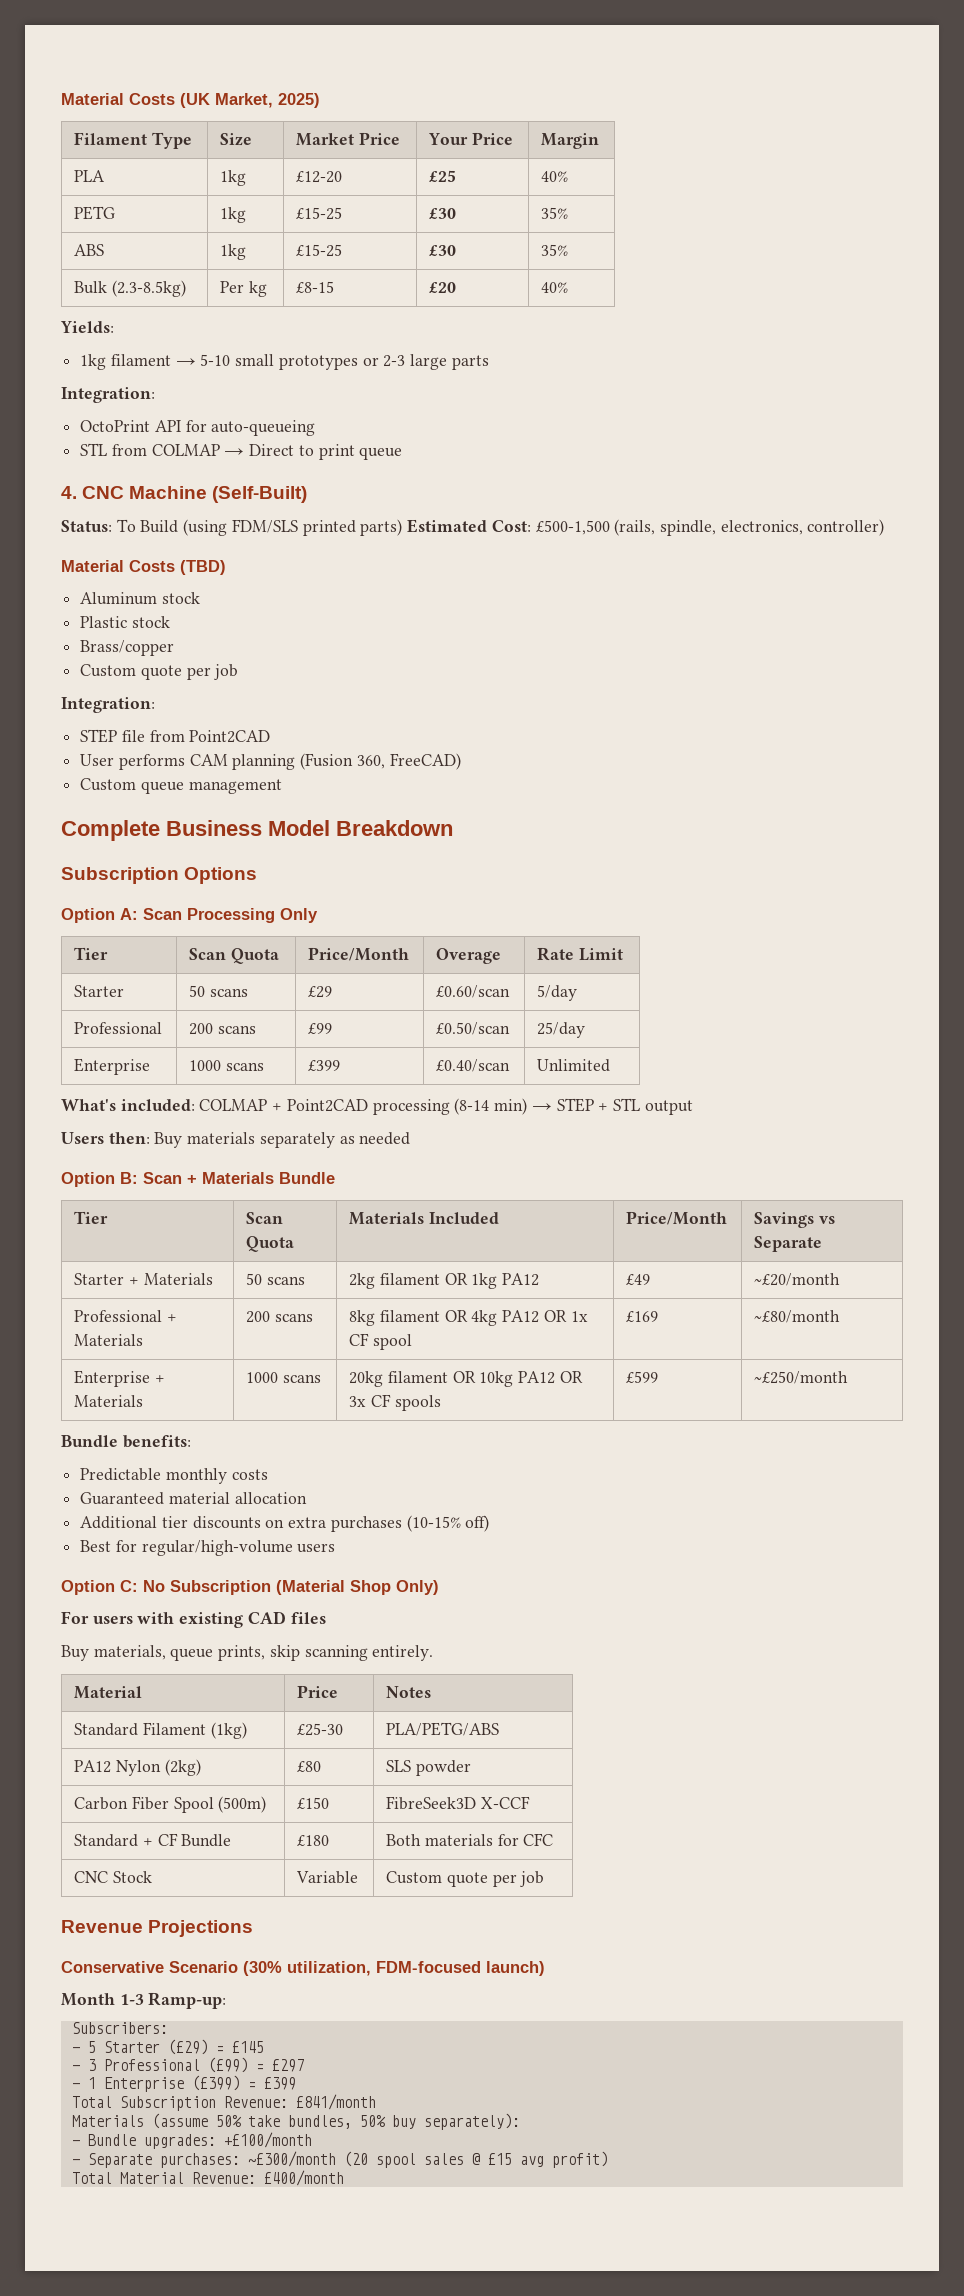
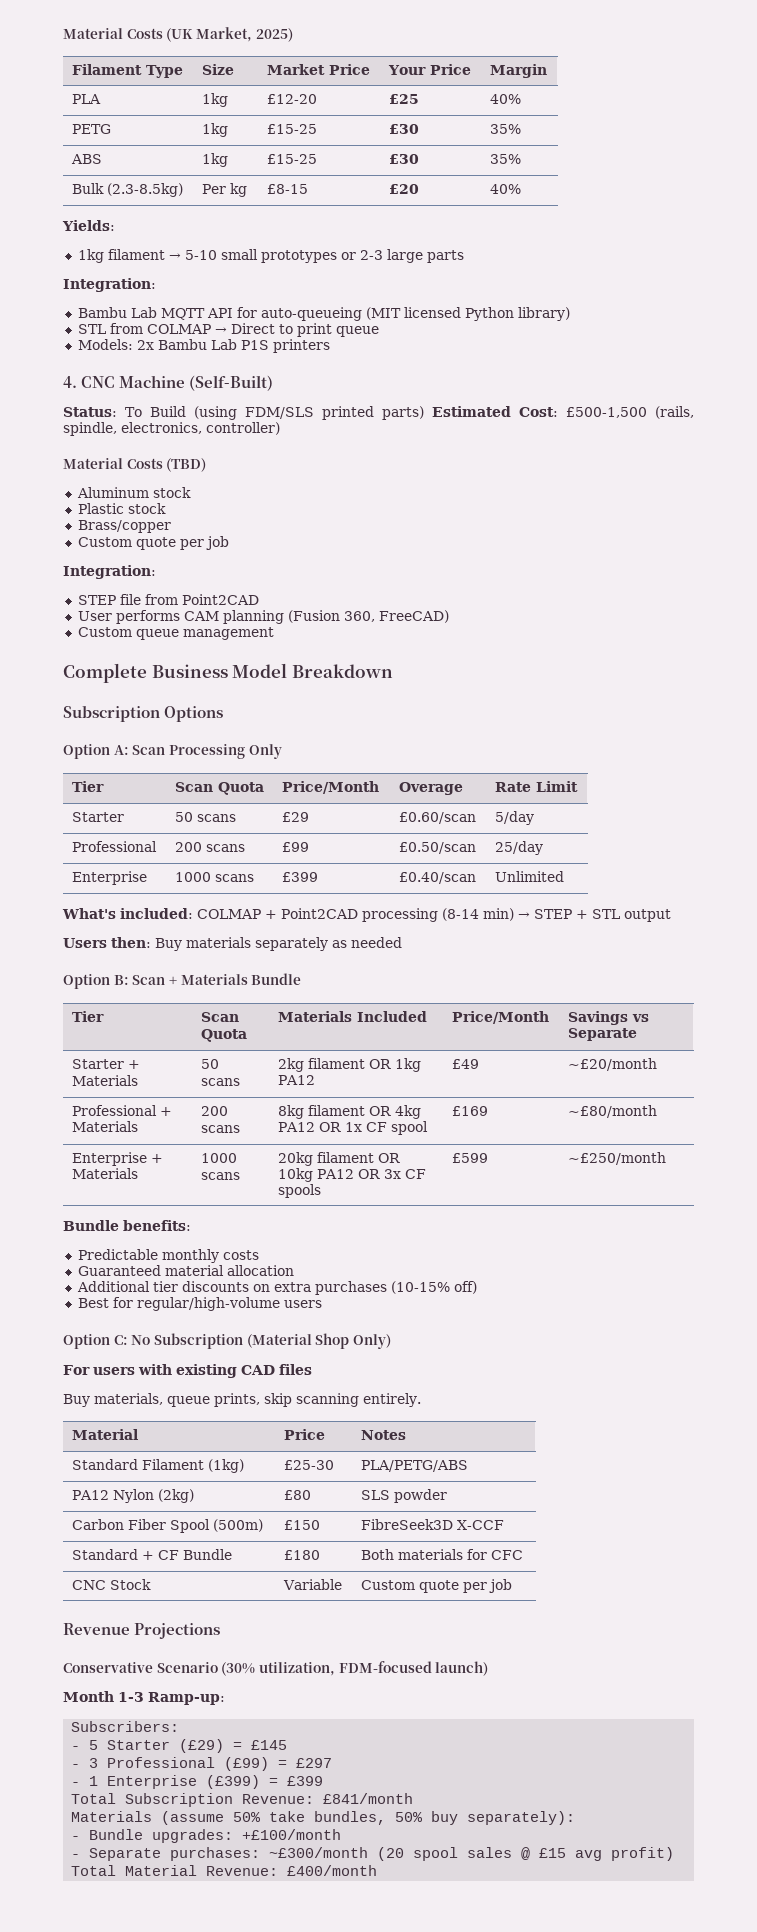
[80,420,151,432] OctoPrint -> [77,307,205,320] Bambu Lab MQTT
(316, 428) none -> [365,307,570,321] (MIT licensed Python library)
(403, 453) none -> [77,339,330,353] // Models: 2x Bambu Lab P1S printers

